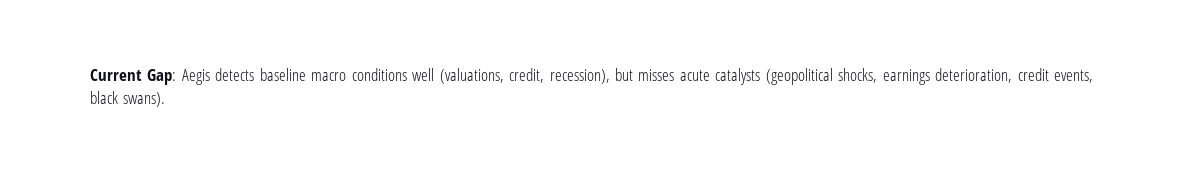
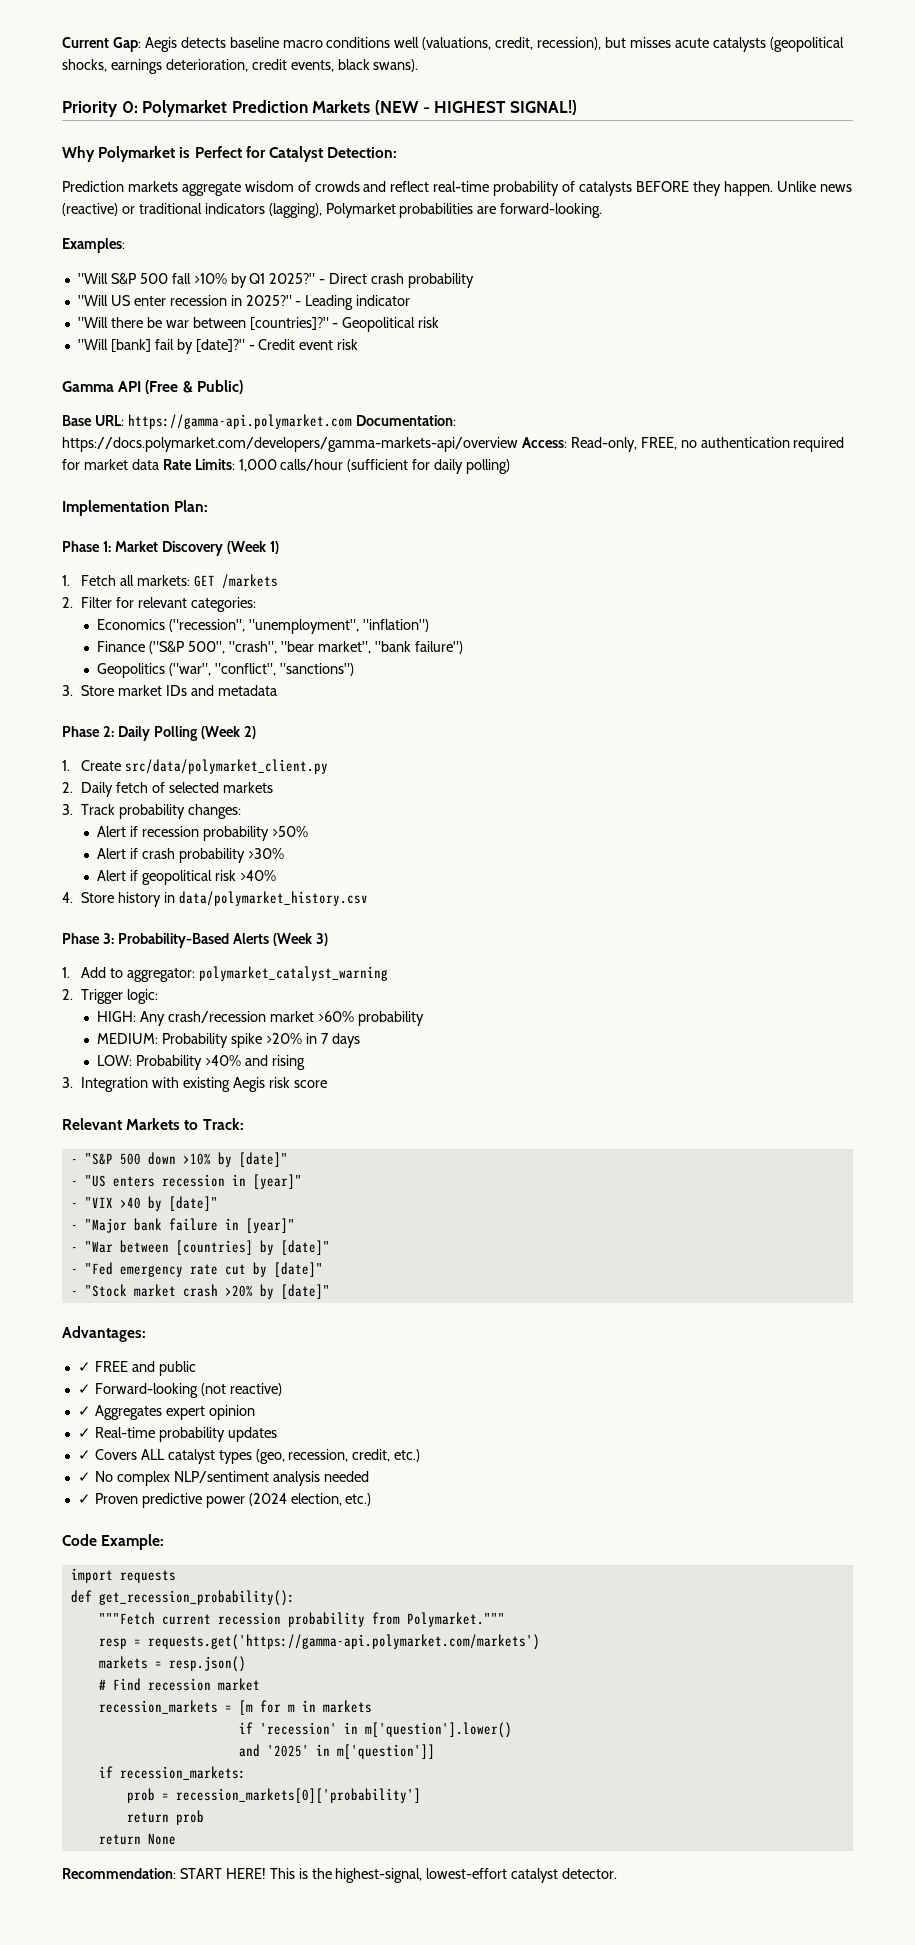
(165, 99) none -> [62,100,577,117] [62,146,398,162] [62,181,852,196] [62,203,603,218] [62,238,125,253] [77,273,475,288] [77,295,411,310] [77,317,440,332] [77,339,359,354] [62,380,243,394] [62,414,456,429] [62,437,845,452] [62,459,511,474] [62,500,209,516] [62,541,279,556] [62,574,279,589] [62,597,257,612] [97,619,430,634] [97,641,463,654] [97,663,355,678] [62,685,278,696] [62,726,256,741] [62,759,329,774] [62,782,274,797] [62,804,242,819] [97,826,309,841] [97,848,285,863] [97,870,277,885] [62,891,369,907] [62,933,328,948] [62,966,389,982] [62,989,159,1004] [97,1011,424,1026] [97,1033,360,1048] [97,1055,306,1070] [62,1077,328,1092] [62,1118,244,1130] [70,1152,288,1167] [70,1174,302,1189] [70,1196,218,1211] [70,1218,295,1233] [70,1240,330,1255] [70,1262,323,1277] [70,1284,330,1299] [62,1326,146,1342] [77,1361,196,1376] [77,1383,282,1398] [77,1405,255,1420] [77,1427,277,1442] [77,1449,421,1464] [77,1471,369,1486] [77,1493,372,1508] [62,1534,165,1550] [70,1568,176,1583] [70,1590,295,1606] [98,1612,505,1627] [98,1634,540,1650] [98,1656,246,1672] [98,1678,260,1691] [98,1700,372,1715] [238,1722,512,1738] [238,1744,435,1759] [98,1766,246,1780] [126,1788,421,1803] [126,1810,204,1825] [98,1833,176,1845] [62,1868,618,1883] // Priority 0: Polymarket Prediction Markets (NEW - HIGHEST SIGNAL!) // Why Polymarket is Perfect for Catalyst Detection: // Prediction markets aggregate wisdom of crowds and reflect real-time probability of catalysts BEFORE they happen. Unlike news (reactive) or traditional indicators (lagging), Polymarket probabilities are forward-looking. // Examples: // "Will S&P 500 fall >10% by Q1 2025?" - Direct crash probability // "Will US enter recession in 2025?" - Leading indicator // "Will there be war between [countries]?" - Geopolitical risk // "Will [bank] fail by [date]?" - Credit event risk // Gamma API (Free & Public) // Base URL: https://gamma-api.polymarket.com Documentation: https://docs.polymarket.com/developers/gamma-markets-api/overview Access: Read-only, FREE, no authentication required for market data Rate Limits: 1,000 calls/hour (sufficient for daily polling) // Implementation Plan: // Phase 1: Market Discovery (Week 1) // 1. Fetch all markets: GET /markets // 2. Filter for relevant categories: // Economics ("recession", "unemployment", "inflation") // Finance ("S&P 500", "crash", "bear market", "bank failure") // Geopolitics ("war", "conflict", "sanctions") // 3. Store market IDs and metadata // Phase 2: Daily Polling (Week 2) // 1. Create src/data/polymarket_client.py // 2. Daily fetch of selected markets // 3. Track probability changes: // Alert if recession probability >50% // Alert if crash probability >30% // Alert if geopolitical risk >40% // 4. Store history in data/polymarket_history.csv // Phase 3: Probability-Based Alerts (Week 3) // 1. Add to aggregator: polymarket_catalyst_warning // 2. Trigger logic: // HIGH: Any crash/recession market >60% probability // MEDIUM: Probability spike >20% in 7 days // LOW: Probability >40% and rising // 3. Integration with existing Aegis risk score // Relevant Markets to Track: // - "S&P 500 down >10% by [date]" // - "US enters recession in [year]" // - "VIX >40 by [date]" // - "Major bank failure in [year]" // - "War between [countries] by [date]" // - "Fed emergency rate cut by [date]" // - "Stock market crash >20% by [date]" // Advantages: // ✓ FREE and public // ✓ Forward-looking (not reactive) // ✓ Aggregates expert opinion // ✓ Real-time probability updates // ✓ Covers ALL catalyst types (geo, recession, credit, etc.) // ✓ No complex NLP/sentiment analysis needed // ✓ Proven predictive power (2024 election, etc.) // Code Example: // import requests // def get_recession_probability(): // """Fetch current recession probability from Polymarket.""" // resp = requests.get('https://gamma-api.polymarket.com/markets') // markets = resp.json() // # Find recession market // recession_markets = [m for m in markets // if 'recession' in m['question'].lower() // and '2025' in m['question']] // if recession_markets: // prob = recession_markets[0]['probability'] // return prob // return None // Recommendation: START HERE! This is the highest-signal, lowest-effort catalyst detector.

